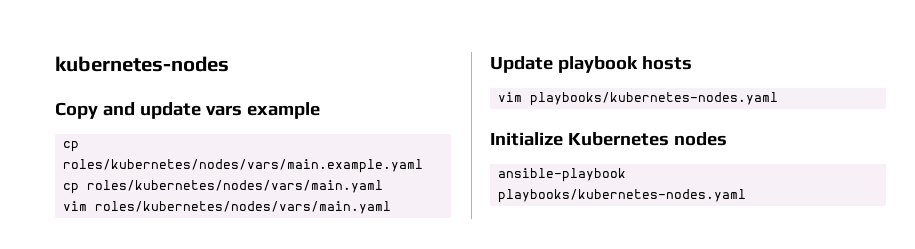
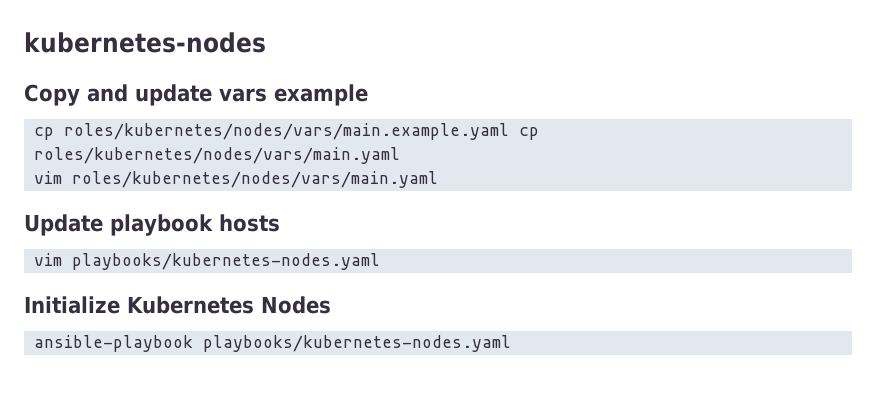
[673,132,727,146] nodes -> [261,296,331,314] Nodes

